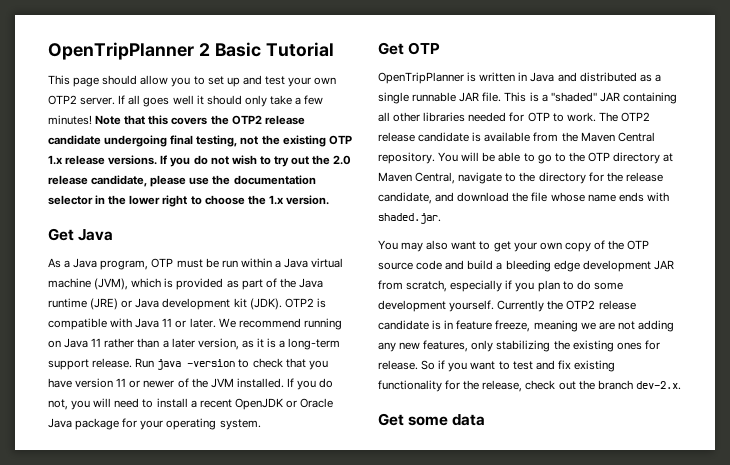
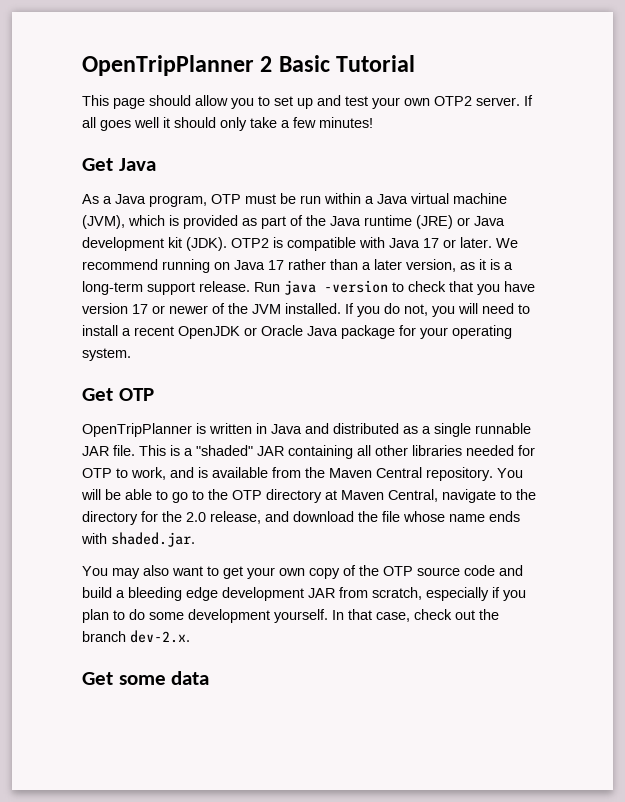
[95,115,305,125] [48,135,352,147] [48,155,352,167] [48,175,316,187] [48,195,329,207] Note that this covers the OTP2 release candidate undergoing final testing, not the existing OTP 1.x release versions. If you do not wish to try out the 2.0 release candidate, please use the documentation selector in the lower right to choose the 1.x version. -> (373, 122) none
[162,318,173,327] 11 -> [423,238,439,248] 17
[91,338,102,347] 11 -> [268,260,284,270] 17
[116,378,127,387] 11 -> [132,304,148,314] 17
[566,112,650,122] [378,132,470,142] work. The OTP2 release candidate -> [131,467,194,480] work, and
[625,172,663,182] [378,192,432,204] release candidate, -> [186,511,261,524] 2.0 release,
[497,300,636,312] [378,320,674,332] [378,340,660,352] [378,360,615,372] [378,380,523,392] Currently the OTP2 release candidate is in feature freeze, meaning we are not adding any new features, only stabilizing the existing ones for release. So if you want to test and fix existing functionality for the release, -> [332,609,410,622] In that case,

